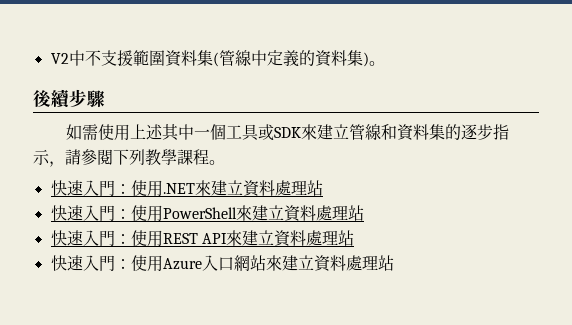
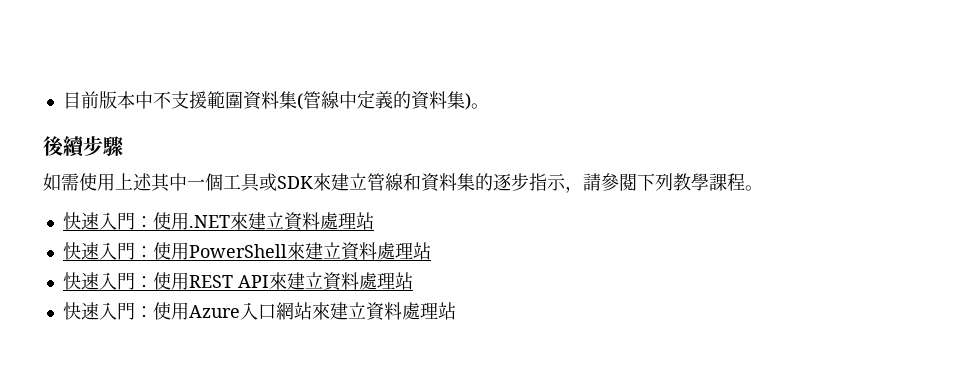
[50,53,69,64] V2 -> [62,91,135,109] 目前版本

